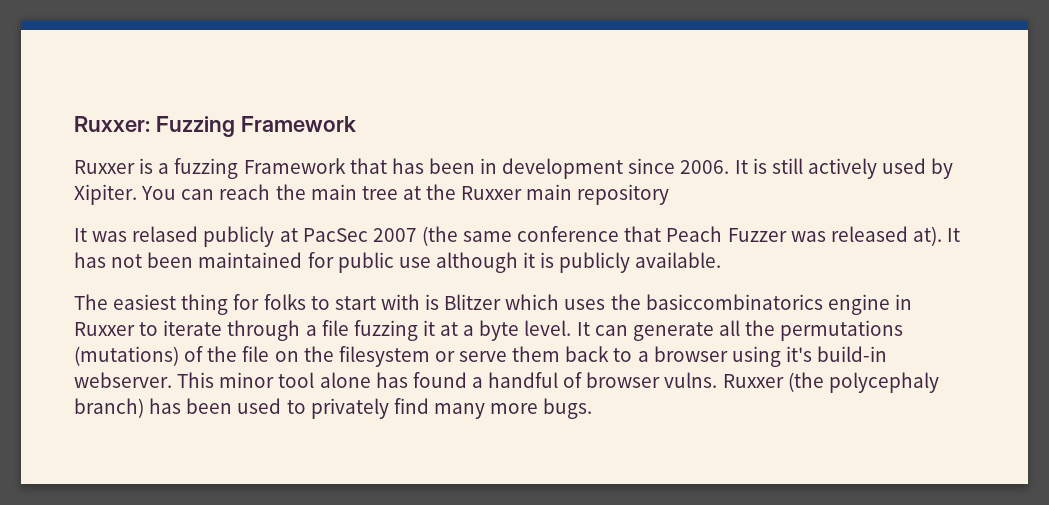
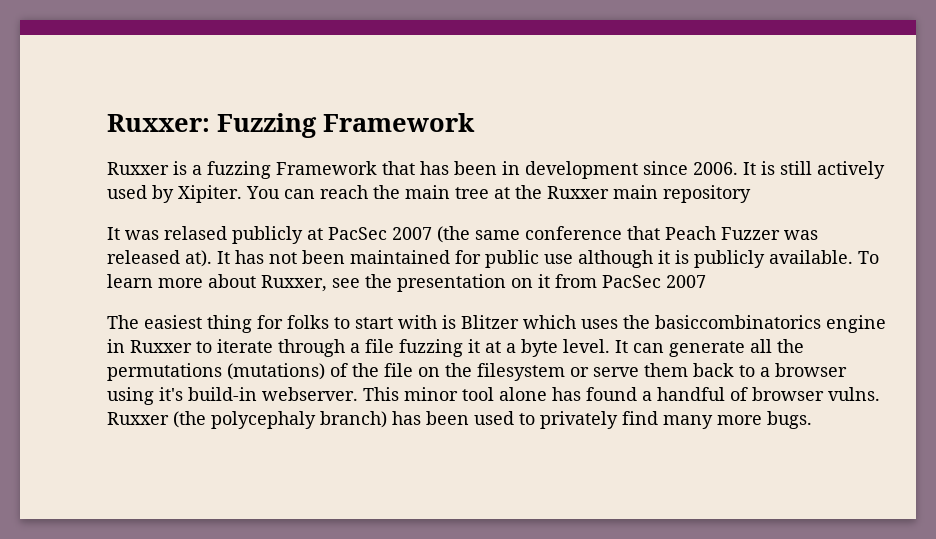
(722, 260) none -> [858,251,879,264] [107,274,706,292] To learn more about Ruxxer, see the presentation on it from PacSec 2007

